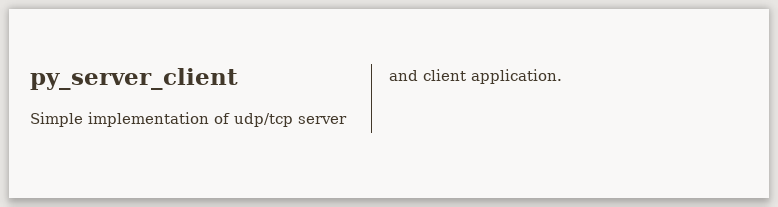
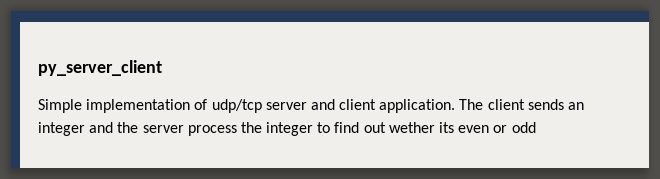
(562, 76) none -> [459,99,585,110] [38,122,536,136] The client sends an integer and the server process the integer to find out wether its even or odd

